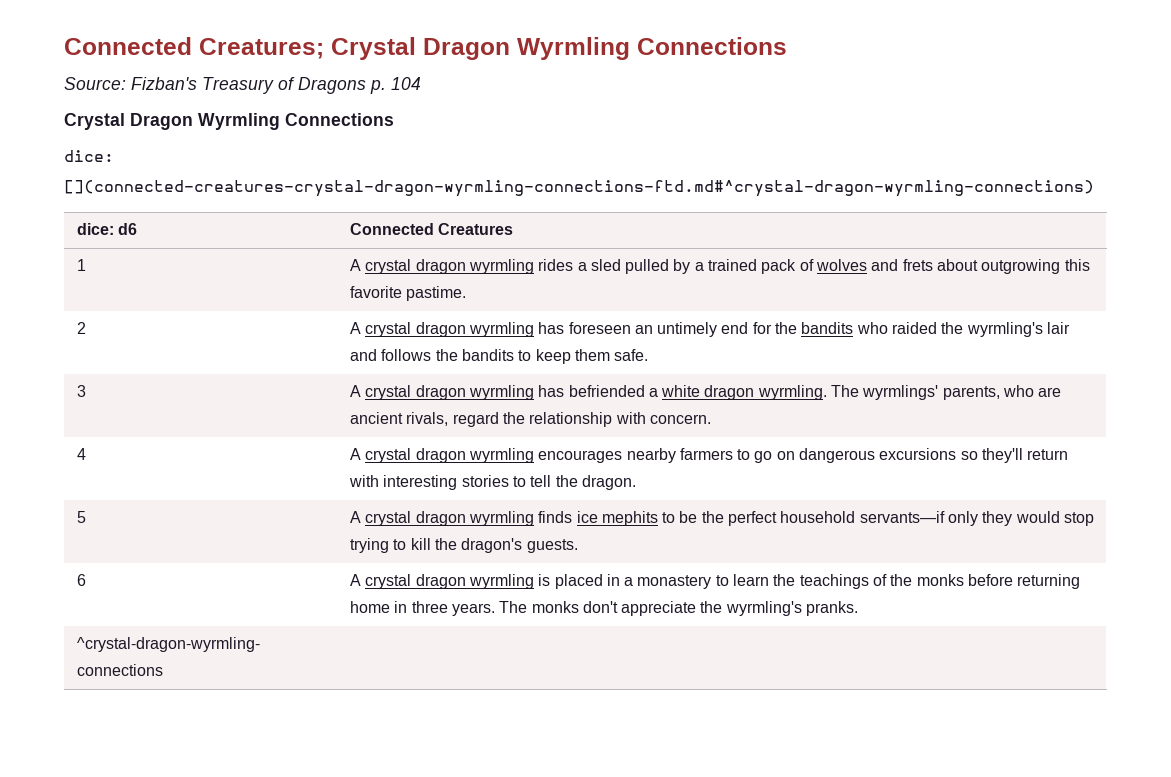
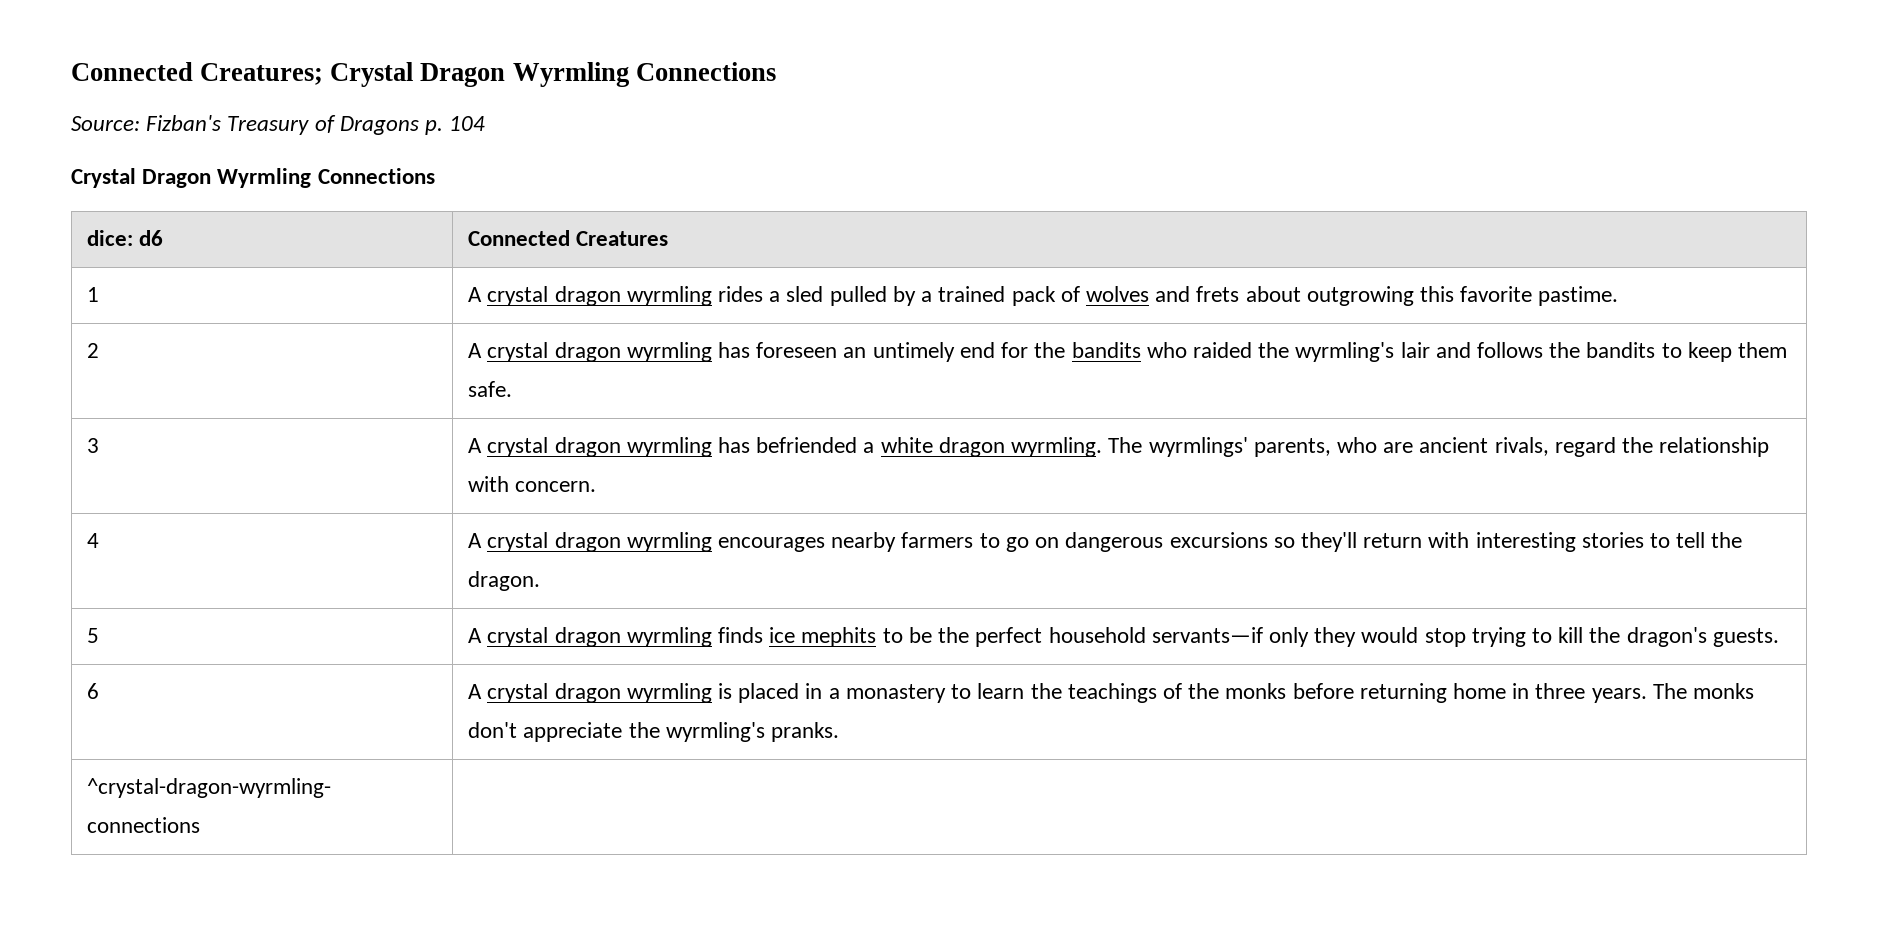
[64,150,114,162] [64,180,1094,197] // dice: [](connected-creatures-crystal-dragon-wyrmling-connections-ftd.md#^crystal-dragon-wyrmling-connections) -> (435, 176) none

